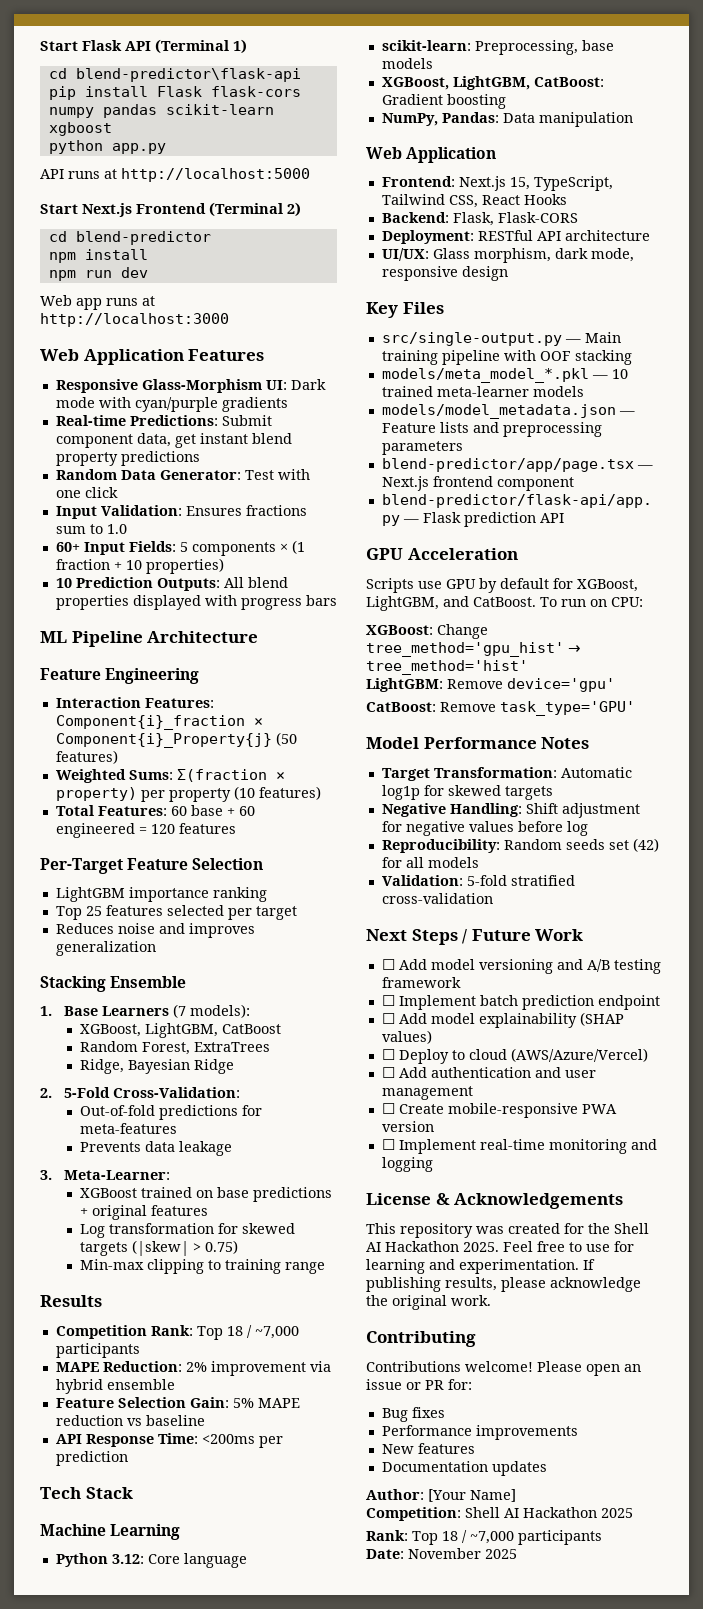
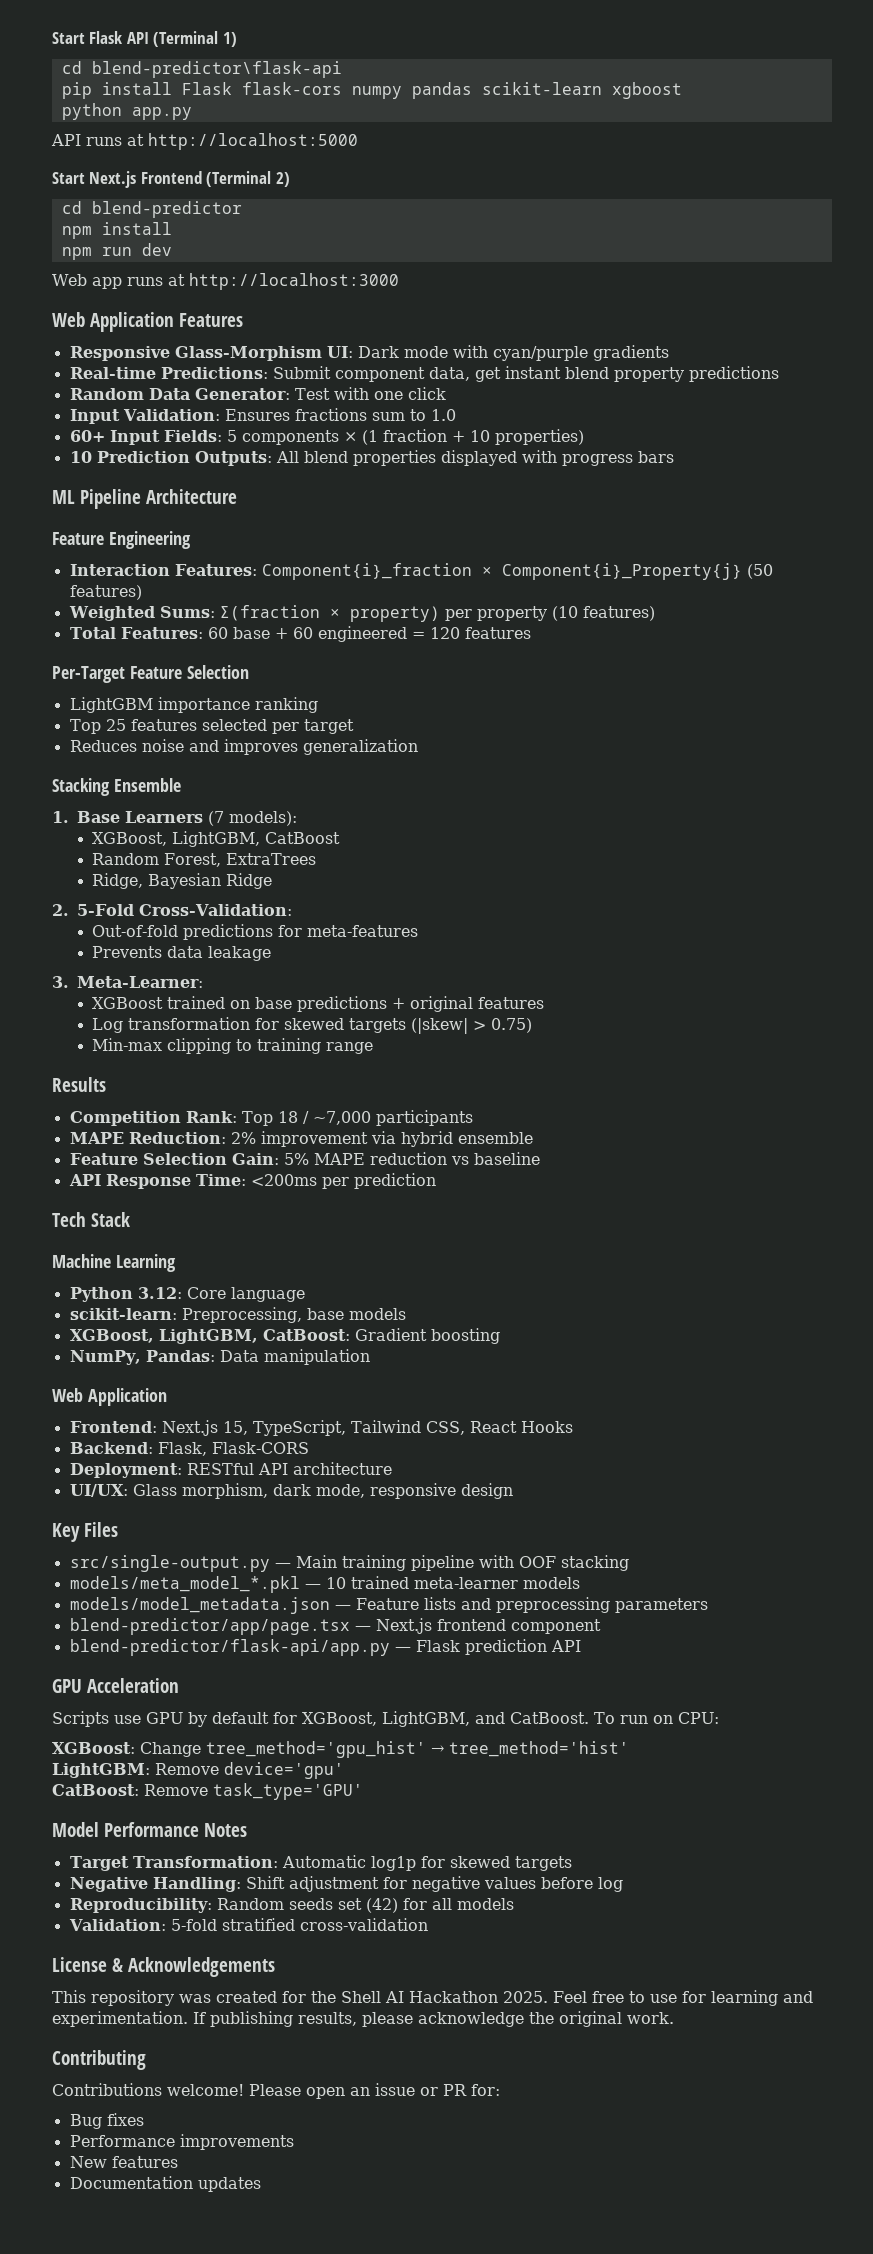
[366,929,584,945] [381,959,661,974] [381,977,461,988] [381,995,660,1010] [381,1012,624,1028] [381,1030,432,1044] [381,1048,648,1064] [381,1067,596,1078] [381,1086,473,1100] [381,1103,617,1118] [381,1121,434,1132] [381,1139,657,1154] [381,1157,433,1172] // Next Steps / Future Work // ☐ Add model versioning and A/B testing framework // ☐ Implement batch prediction endpoint // ☐ Add model explainability (SHAP values) // ☐ Deploy to cloud (AWS/Azure/Vercel) // ☐ Add authentication and user management // ☐ Create mobile-responsive PWA version // ☐ Implement real-time monitoring and logging -> (428, 1924) none
[366,1489,516,1502] [366,1507,633,1521] [366,1530,602,1545] [366,1548,517,1559] // Author: [Your Name] // Competition: Shell AI Hackathon 2025 // Rank: Top 18 / ~7,000 participants // Date: November 2025 -> (261, 2184) none

